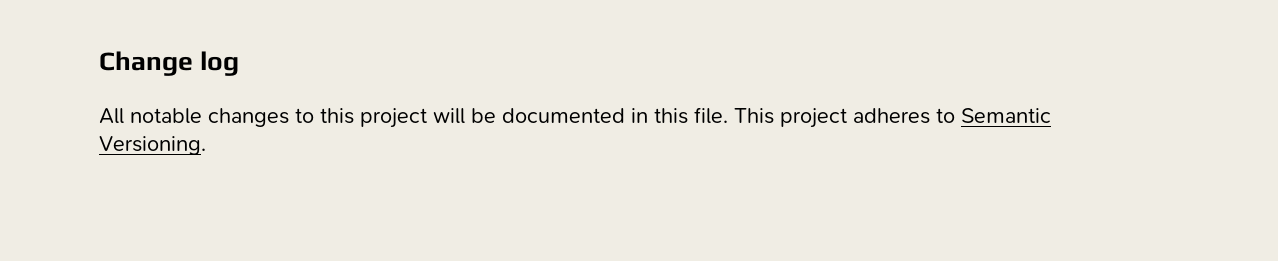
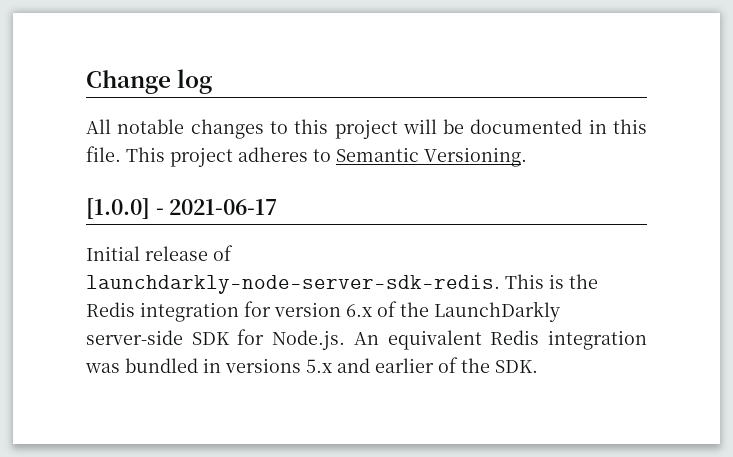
(206, 145) none -> [86,198,278,219] [86,245,233,261] [86,274,598,294] [86,301,560,322] [86,329,647,350] [85,357,538,373] // [1.0.0] - 2021-06-17 // Initial release of launchdarkly-node-server-sdk-redis. This is the Redis integration for version 6.x of the LaunchDarkly server-side SDK for Node.js. An equivalent Redis integration was bundled in versions 5.x and earlier of the SDK.

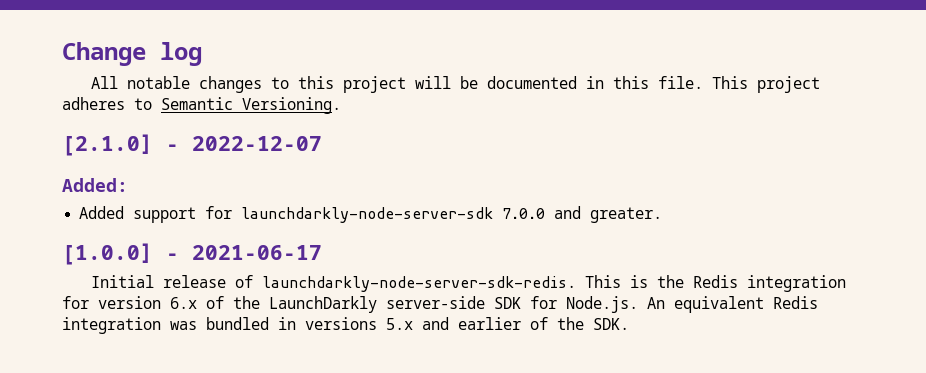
(527, 157) none -> [62,134,322,156] [62,178,128,192] [79,206,663,223] // [2.1.0] - 2022-12-07 // Added: // Added support for launchdarkly-node-server-sdk 7.0.0 and greater.

